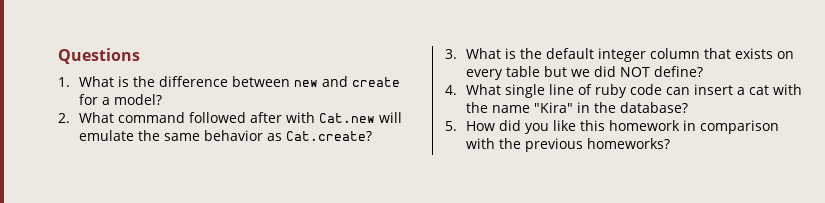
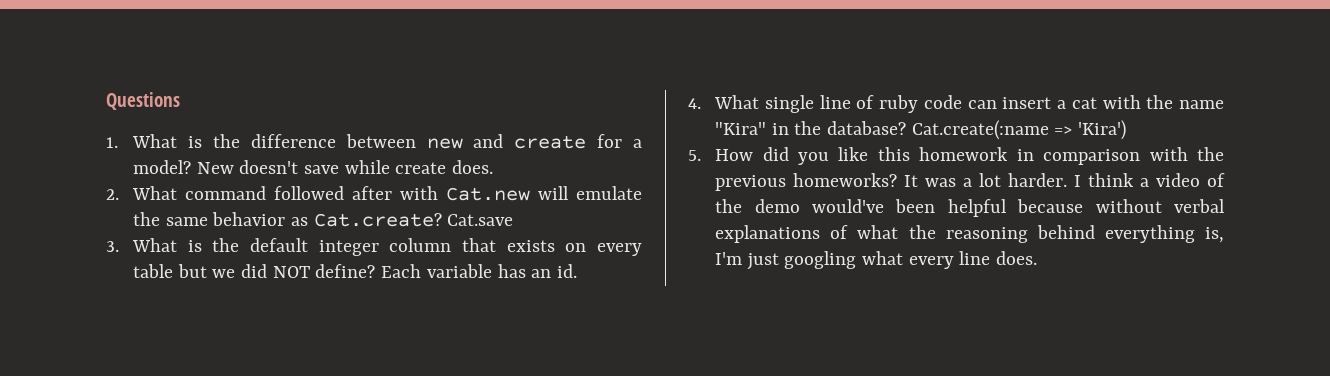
(162, 99) none -> [196,160,494,174] New doesn't save while create does.
(372, 136) none -> [447,214,514,226] Cat.save
(703, 71) none -> [381,264,577,278] Each variable has an id.
(688, 107) none -> [911,120,1127,140] Cat.create(:name => 'Kira')
(670, 143) none -> [904,173,1226,187] [715,199,1225,217] [715,225,1224,243] [715,251,1038,270] It was a lot harder. I think a video of the demo would've been helpful because without verbal explanations of what the reasoning behind everything is, I'm just googling what every line does.

